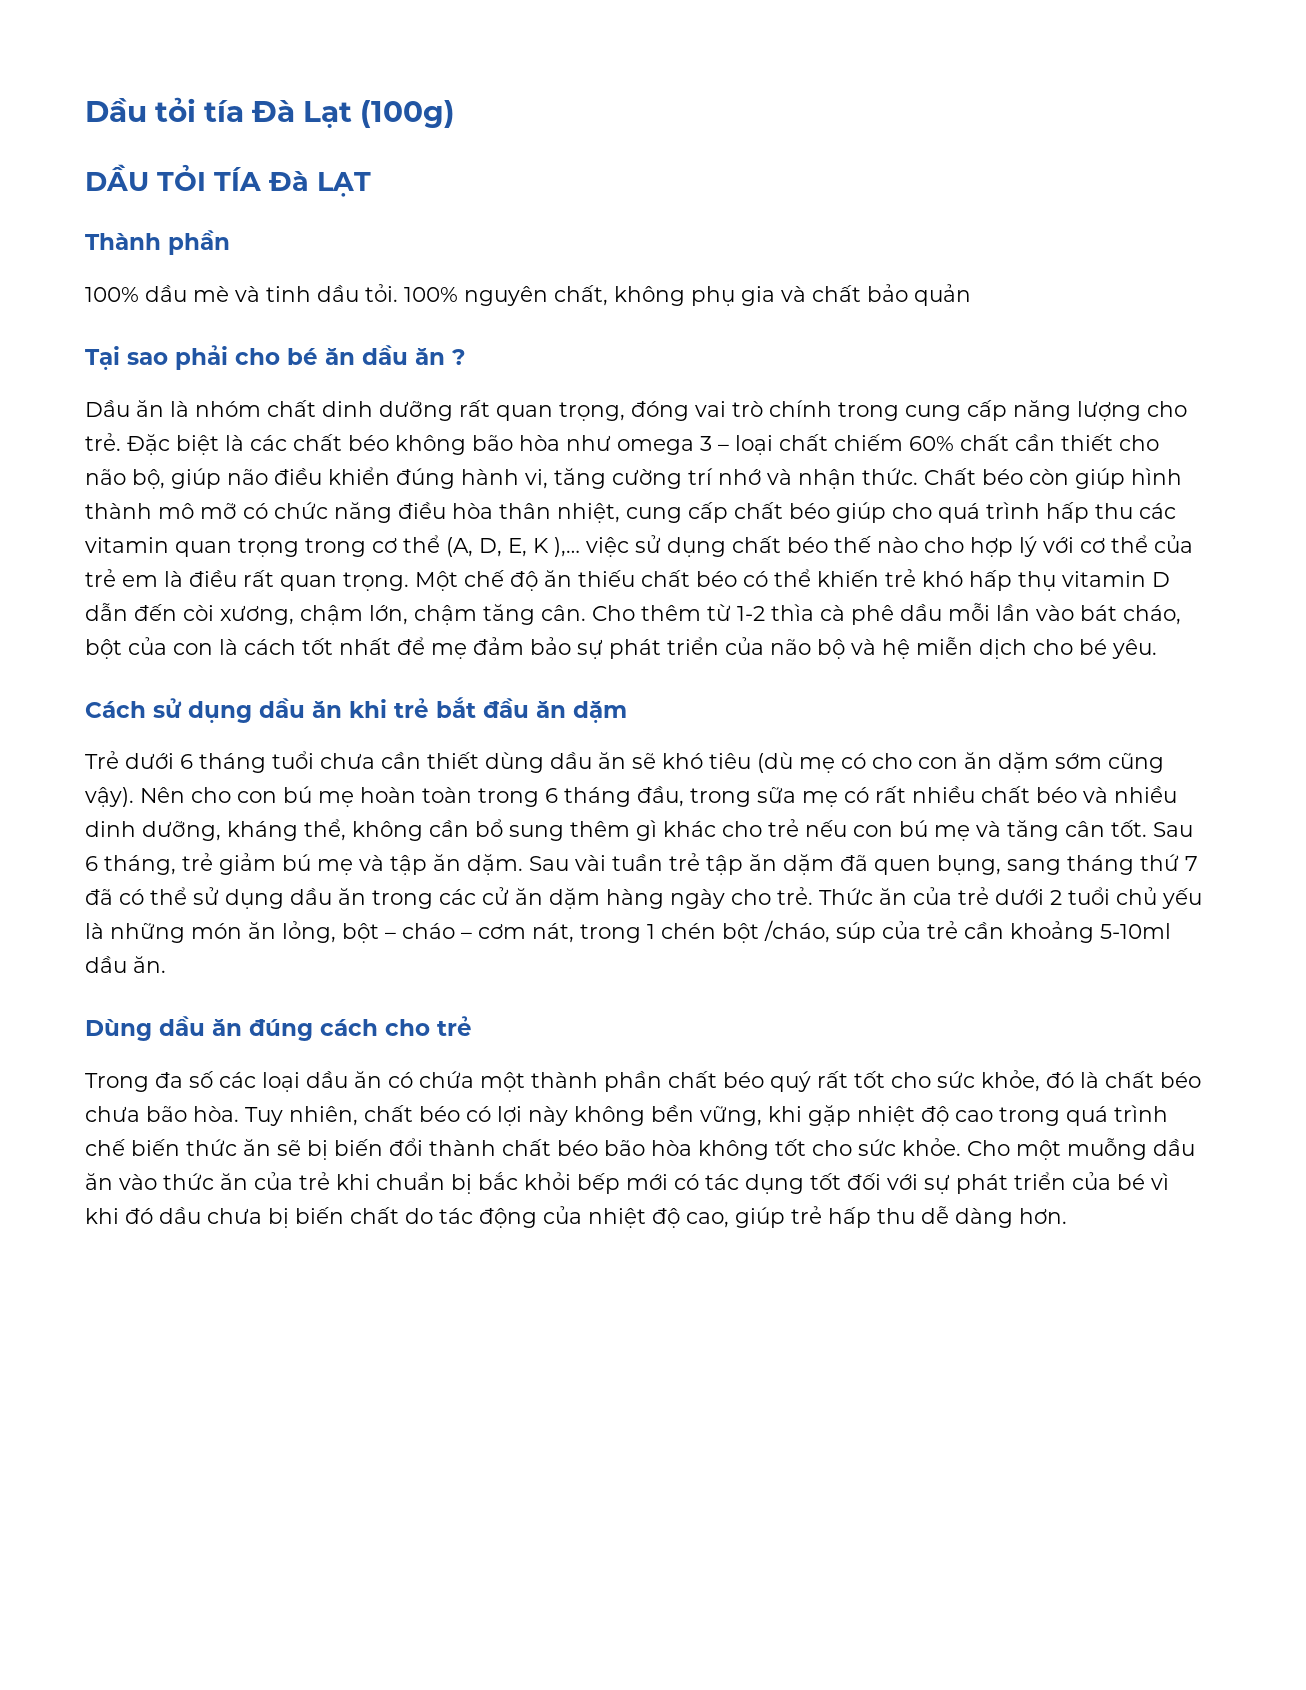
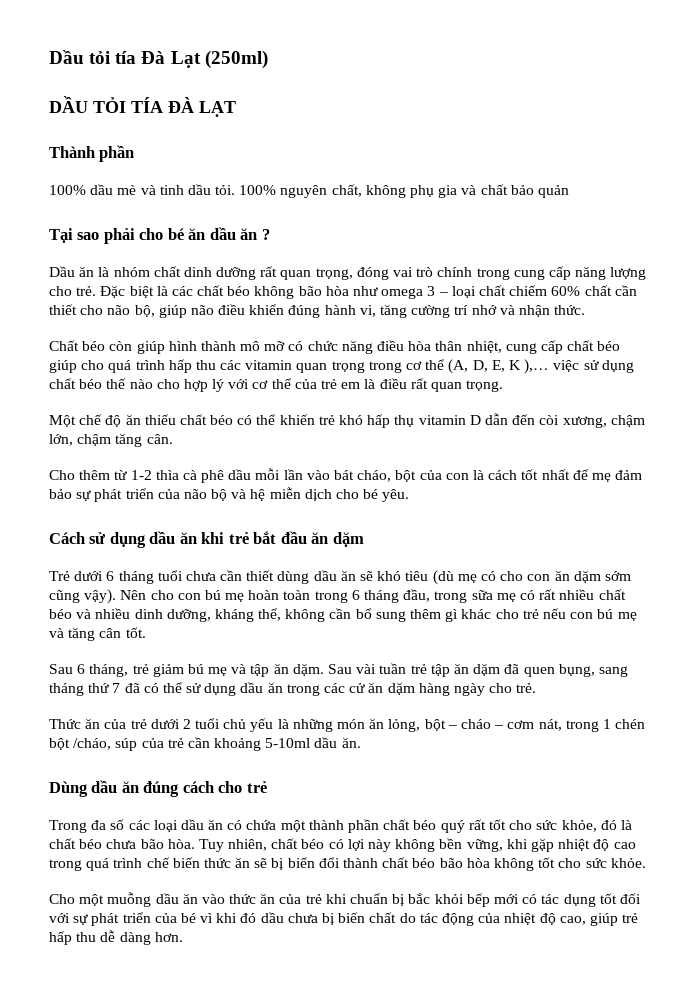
[360,100,455,128] (100g) -> [204,50,268,69] (250ml)
[269,171,309,191] Đà -> [168,97,194,113] ĐÀ
(918, 476) none -> (586, 310) //
(409, 581) none -> (504, 386) //
(586, 613) none -> (173, 439) //
(1147, 828) none -> (146, 632) //
(813, 896) none -> (537, 688) //
(961, 1147) none -> (646, 863) //

